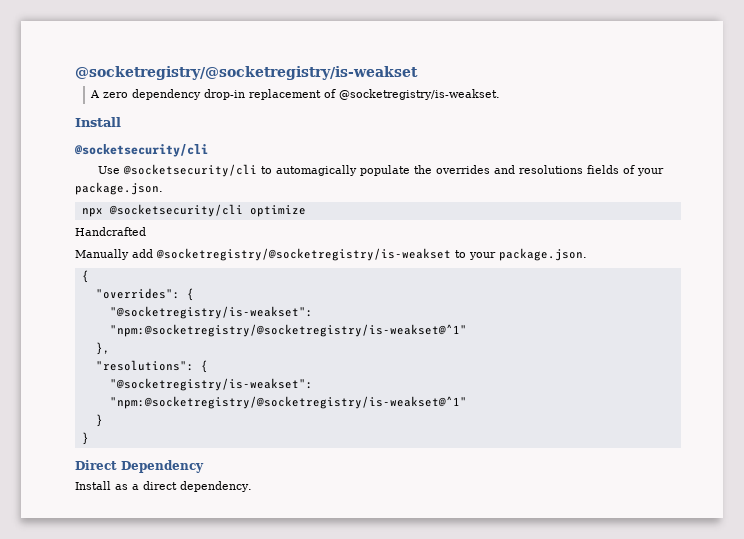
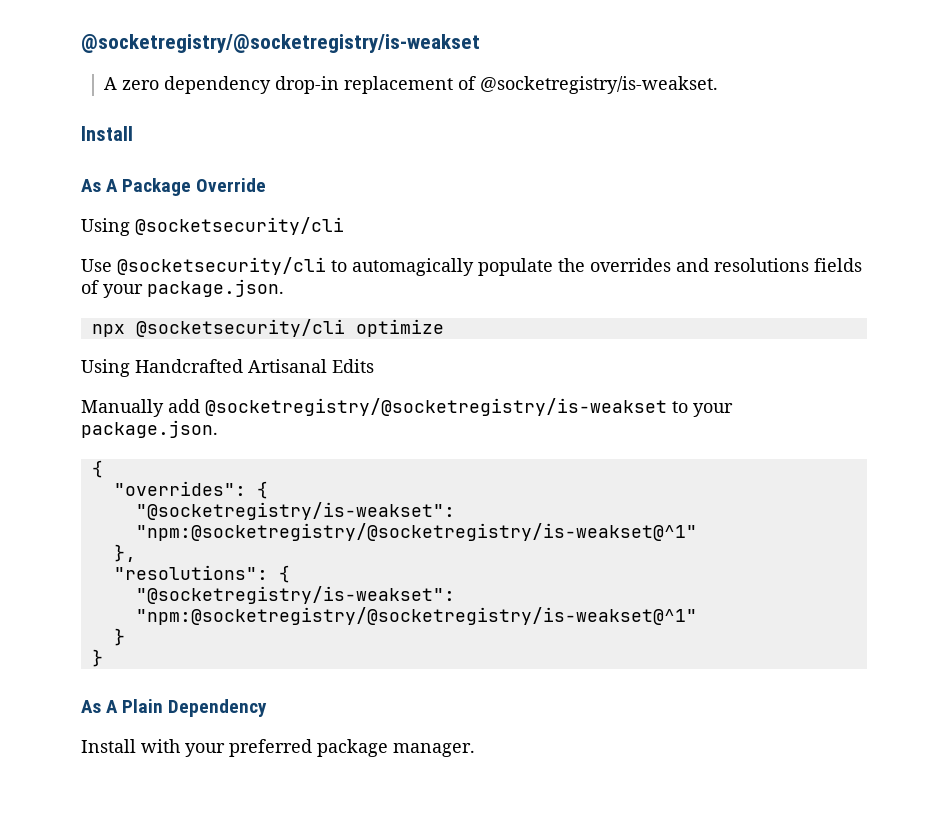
(121, 122) none -> [81,178,267,196] [81,218,130,236] As A Package Override // Using
(306, 211) none -> [81,359,130,377] Using
(146, 231) none -> [248,359,374,373] Artisanal Edits
[75,460,117,470] Direct -> [81,699,164,713] As A Plain
[115,481,252,492] as a direct dependency. -> [141,739,475,757] with your preferred package manager.

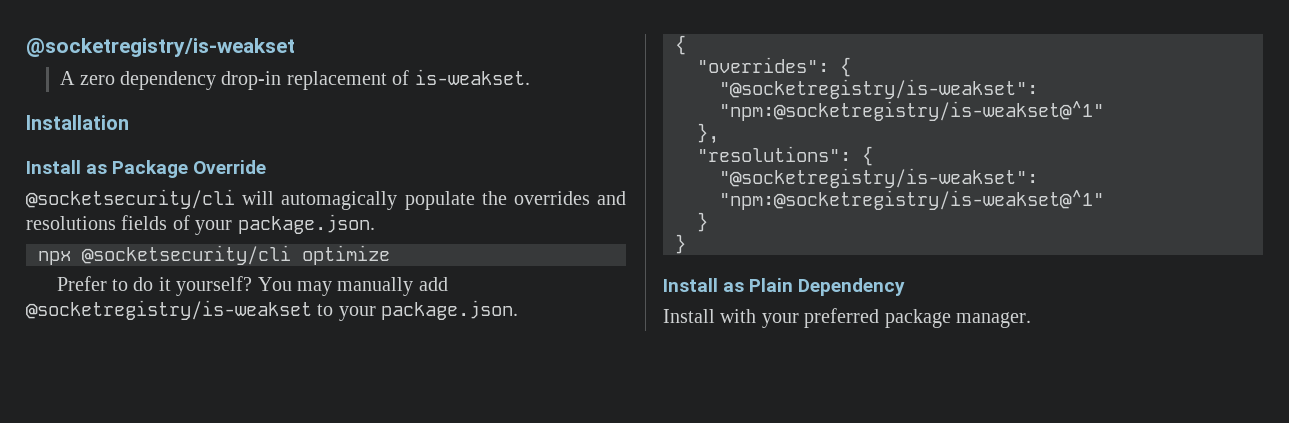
[81,34,480,53] @socketregistry/@socketregistry/is-weakset -> [26,38,295,57] @socketregistry/is-weakset
[480,76,719,94] [81,126,133,141] [81,179,119,192] @socketregistry/is-weakset. // Install // As A -> [414,69,530,85] [26,115,129,130] [26,160,108,174] is-weakset. // Installation // Install as
[81,217,344,236] [81,257,347,275] Using @socketsecurity/cli // Use @socketsecurity/cli to -> [26,189,275,209] @socketsecurity/cli will
[81,359,374,377] [81,398,667,417] Using Handcrafted Artisanal Edits // Manually add @socketregistry/@socketregistry/is-weakset -> [56,276,448,296] [26,300,312,320] Prefer to do it yourself? You may manually add @socketregistry/is-weakset
[135,523,697,541] "npm:@socketregistry/@socketregistry/is-weakset@^1" -> [719,101,1104,121] "npm:@socketregistry/is-weakset@^1"
[135,607,697,625] "npm:@socketregistry/@socketregistry/is-weakset@^1" -> [719,190,1104,210] "npm:@socketregistry/is-weakset@^1"
[81,700,119,713] As A -> [663,278,745,292] Install as

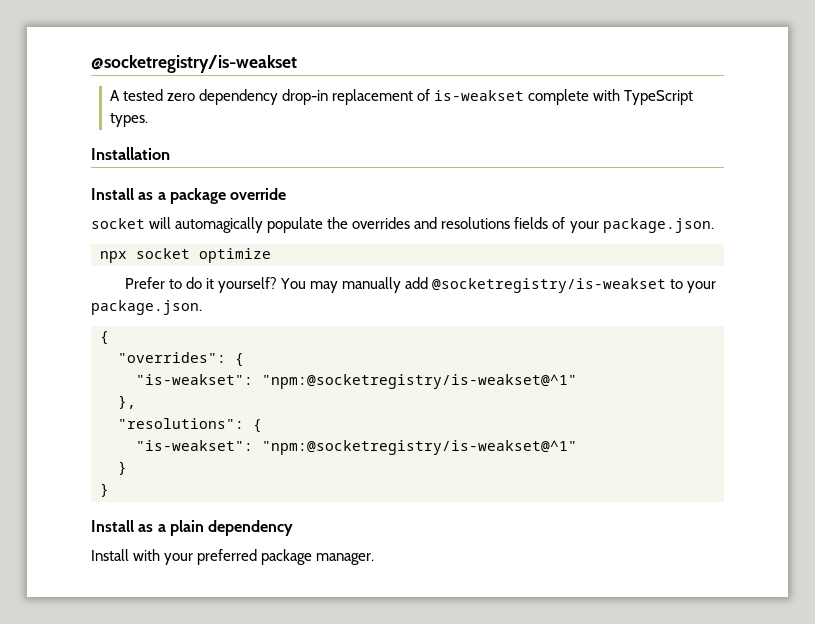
(76, 78) none -> [122,89,163,101] tested
[414,69,530,85] is-weakset. -> [434,89,694,105] [109,113,148,127] is-weakset complete with TypeScript types.
[112,160,267,178] [26,189,235,209] Package Override // @socketsecurity/cli -> [157,188,287,204] [91,218,145,229] a package override // socket
[82,245,291,265] @socketsecurity/cli -> [136,248,190,259] socket
[719,79,1038,99] "@socketregistry/is-weakset": -> [136,374,253,385] "is-weakset":
[719,168,1038,188] "@socketregistry/is-weakset": -> [136,440,253,451] "is-weakset":
[749,278,906,296] Plain Dependency -> [157,520,294,536] a plain dependency

